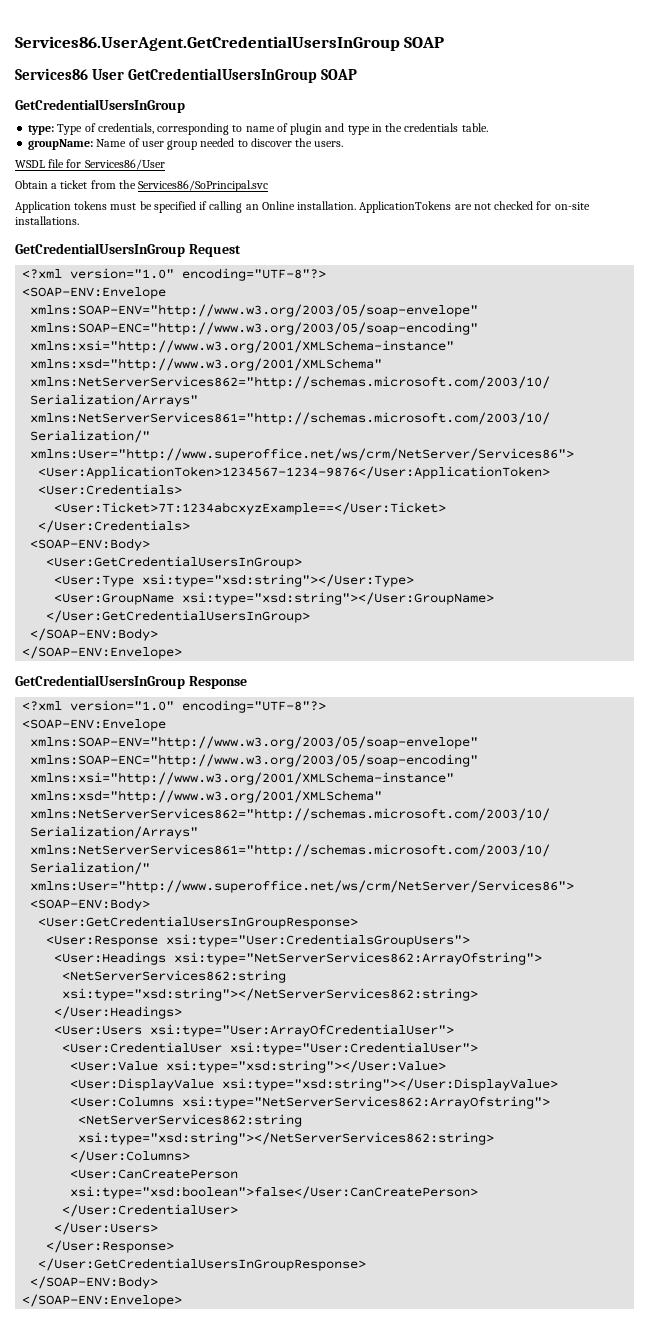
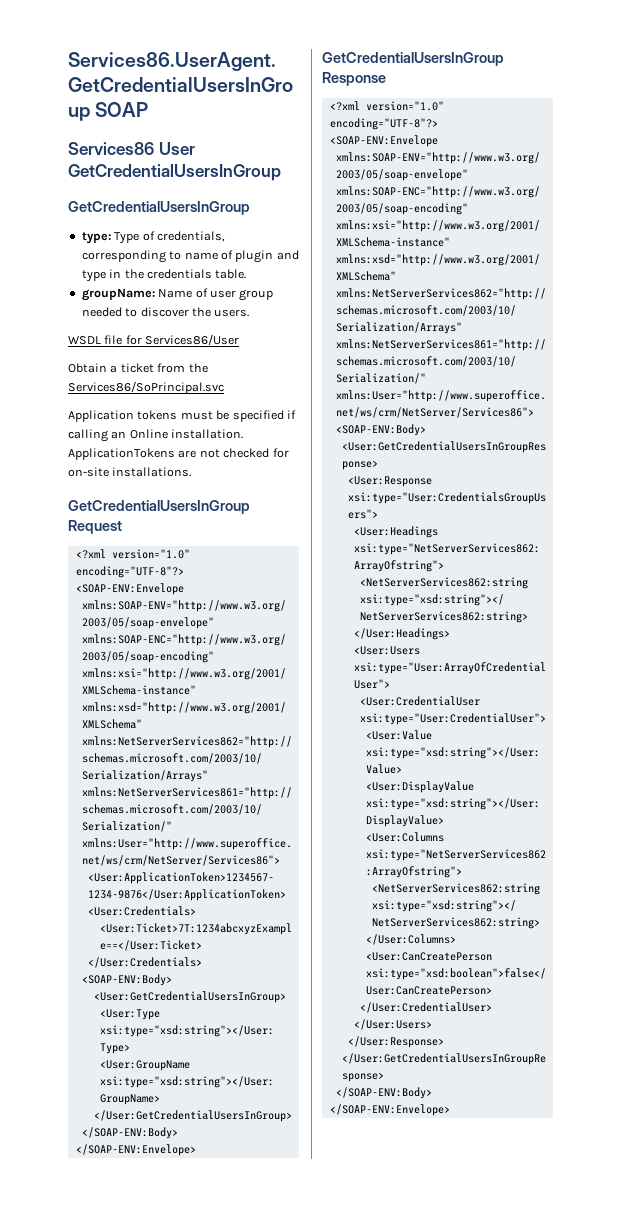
[321,69,358,80] SOAP -> (281, 172) none

